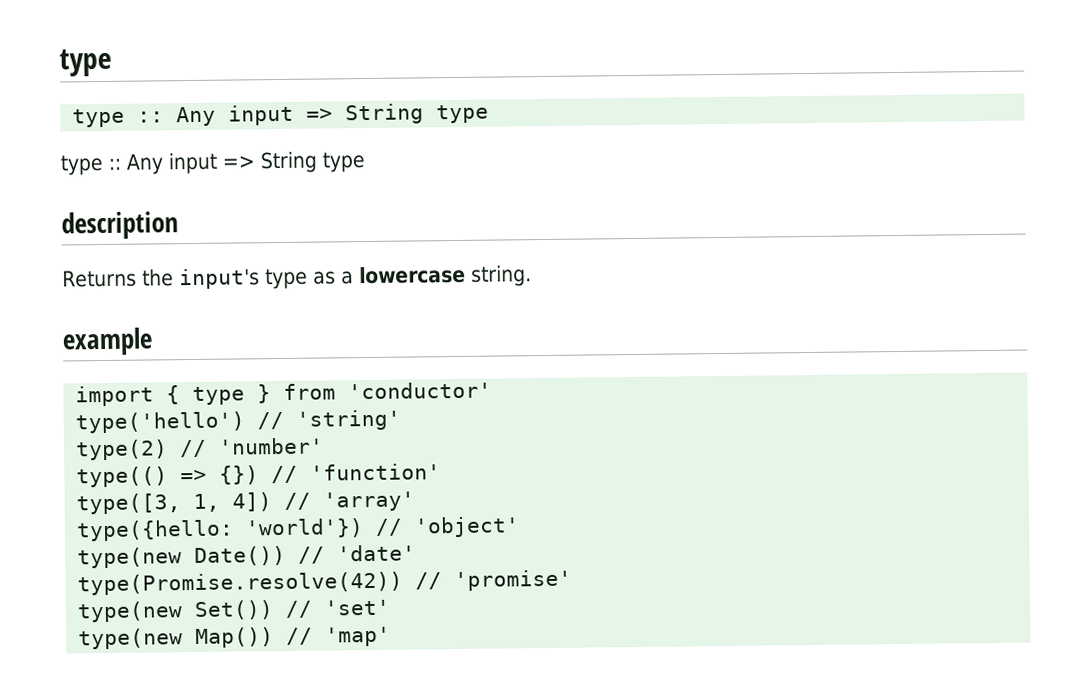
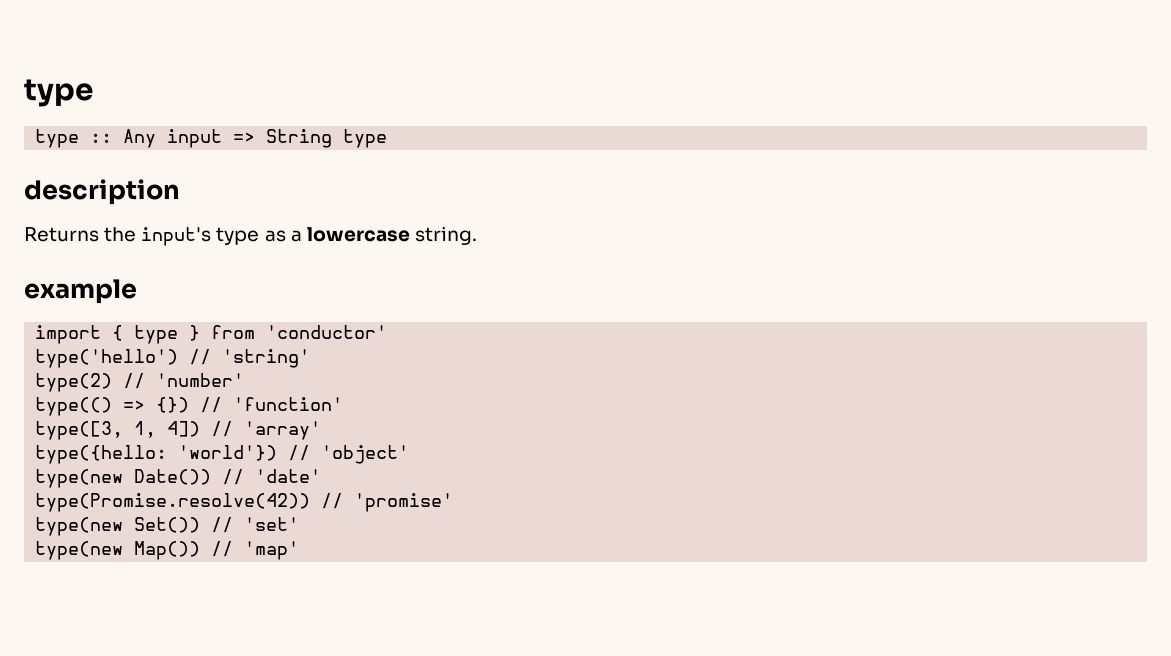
[59,48,112,77] [72,103,490,128] [60,151,365,176] type // type :: Any input => String type // type :: Any input => String type -> [24,79,93,107] [35,129,388,148] type // type :: Any input => String type

